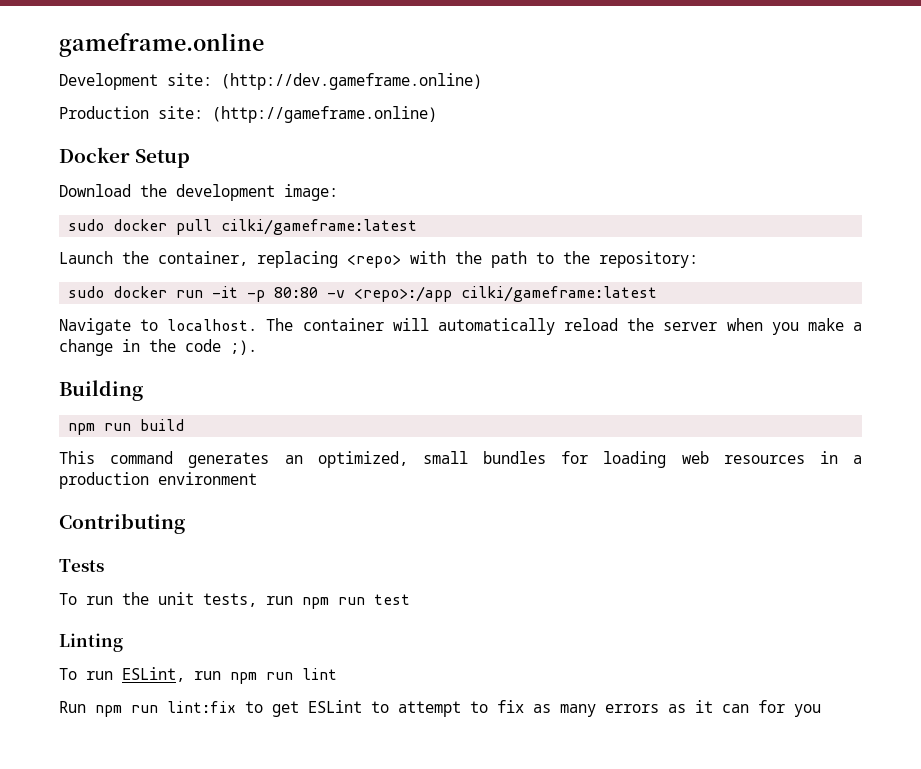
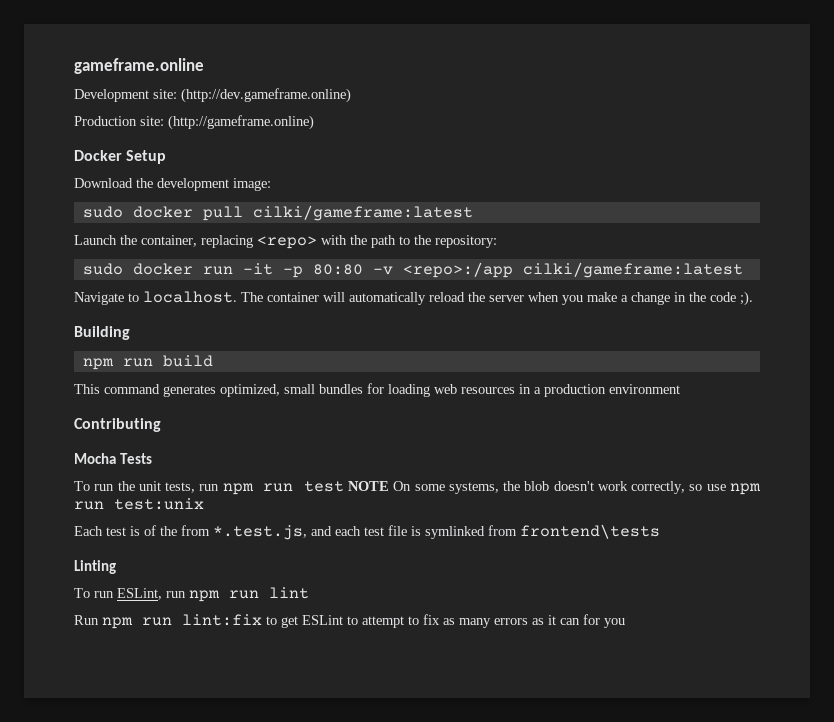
[284,455,303,464] an -> (216, 391) none
(185, 523) none -> [74,453,116,464] Mocha
(410, 599) none -> [348,481,761,495] [74,498,204,510] [74,524,660,540] NOTE On some systems, the blob doesn't work correctly, so use npm run test:unix // Each test is of the from *.test.js, and each test file is symlinked from frontend\tests

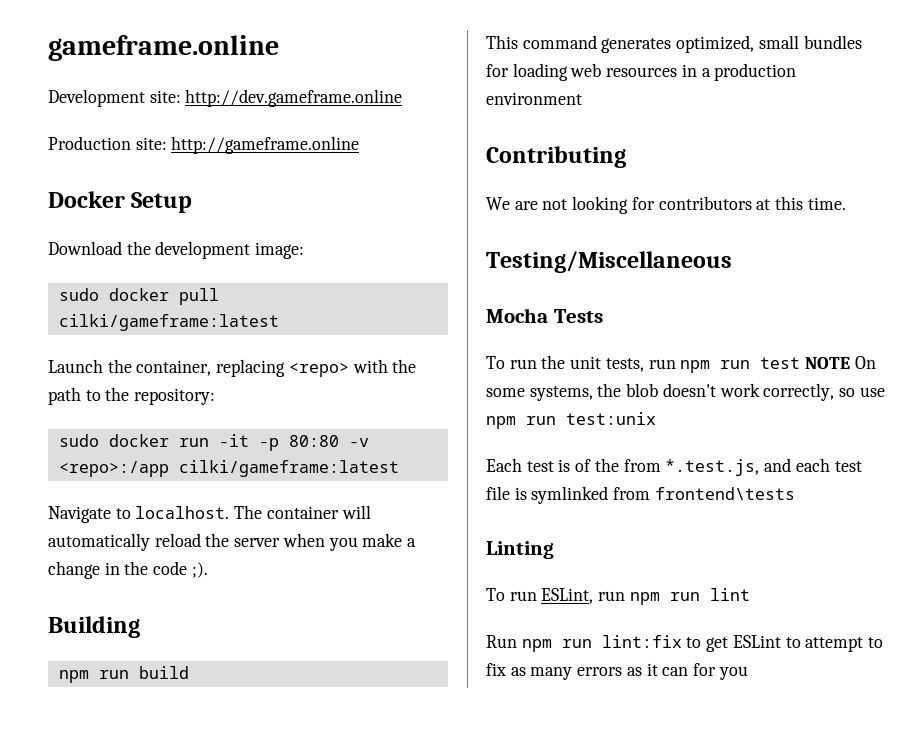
[181,88,351,103] (http://dev.gameframe.online) -> [185,89,403,107] http://dev.gameframe.online
[168,115,314,130] (http://gameframe.online) -> [171,136,360,154] http://gameframe.online
(161, 425) none -> [486,196,846,214] [486,251,732,273] // We are not looking for contributors at this time. // Testing/Miscellaneous

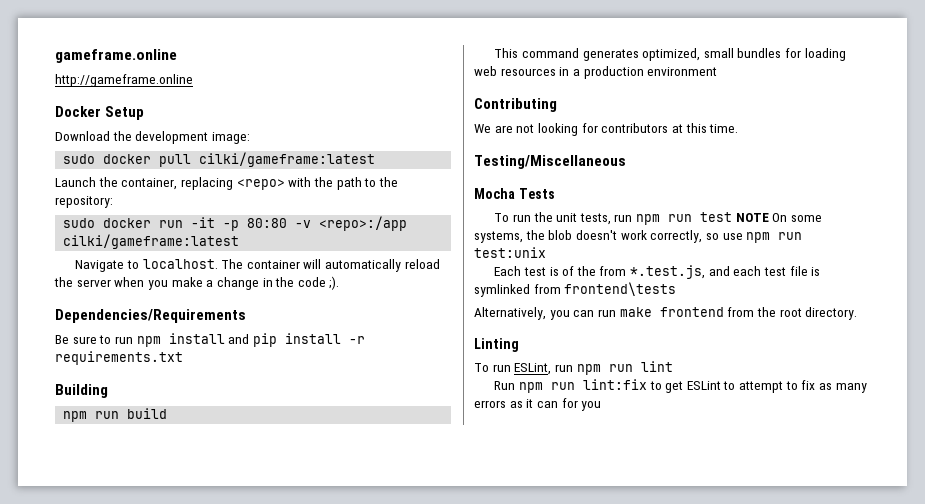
[48,89,403,107] [48,136,167,150] Development site: http://dev.gameframe.online // Production site: -> (177, 56) none
(208, 570) none -> [55,309,246,323] [55,333,365,347] [55,351,183,365] // Dependencies/Requirements // Be sure to run npm install and pip install -r requirements.txt
(795, 493) none -> [474,307,858,320] // Alternatively, you can run make frontend from the root directory.

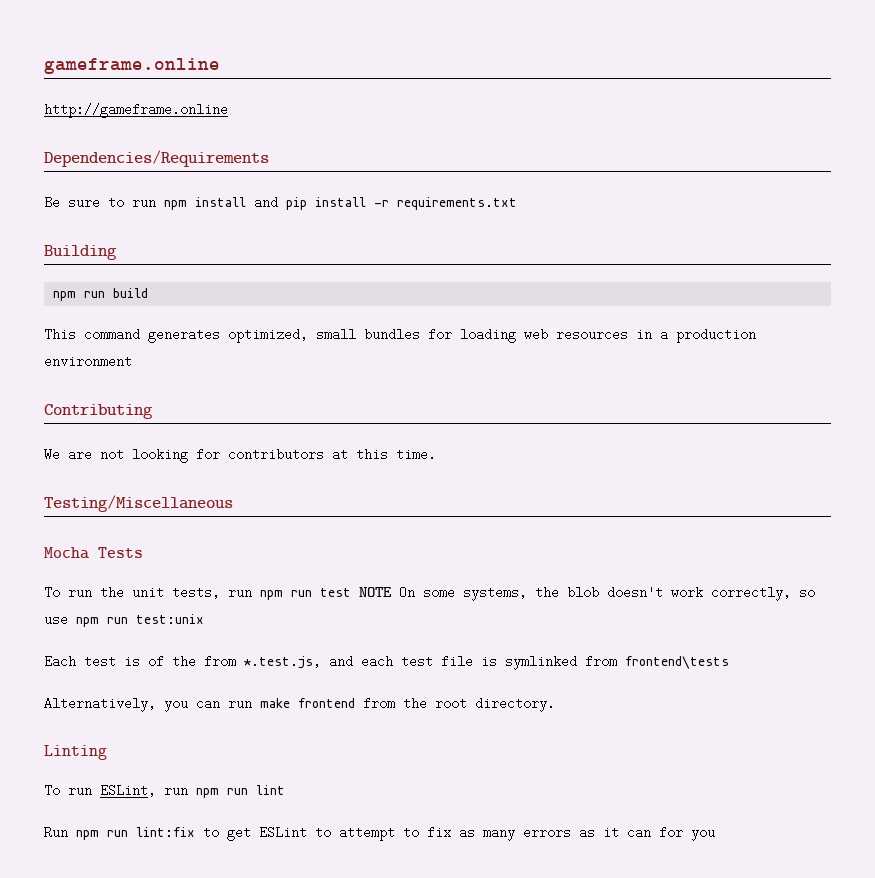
[55,106,145,120] [55,131,250,144] [63,152,376,167] [55,177,398,190] [55,196,113,208] [63,216,408,231] [63,234,240,249] [75,259,440,272] [54,276,340,290] // Docker Setup // Download the development image: // sudo docker pull cilki/gameframe:latest // Launch the container, replacing <repo> with the path to the repository: // sudo docker run -it -p 80:80 -v <repo>:/app cilki/gameframe:latest // Navigate to localhost. The container will automatically reload the server when you make a change in the code ;). -> (228, 110) none

